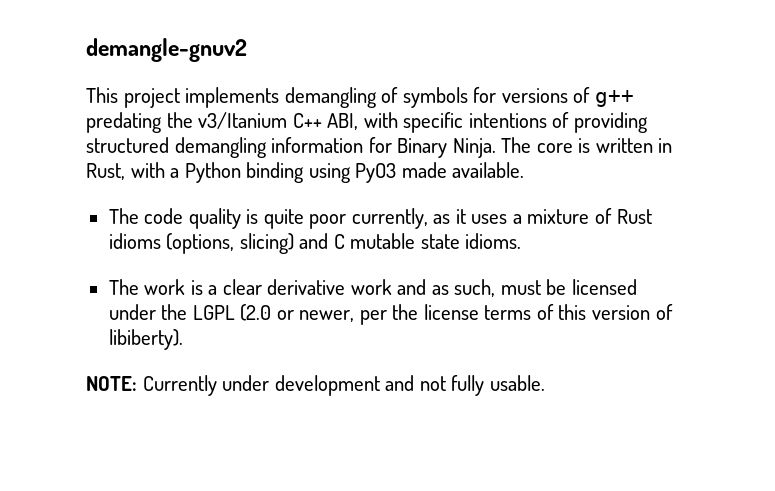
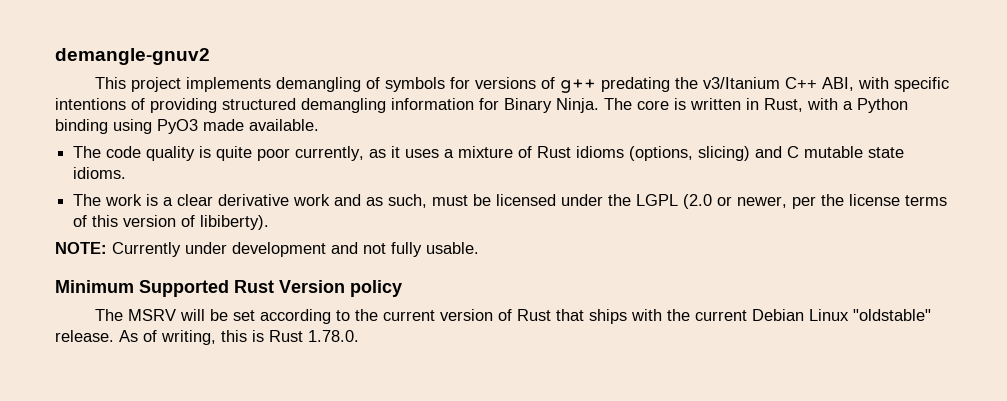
(545, 383) none -> [55,280,402,297] [94,309,931,324] [55,330,359,345] // Minimum Supported Rust Version policy // The MSRV will be set according to the current version of Rust that ships with the current Debian Linux "oldstable" release. As of writing, this is Rust 1.78.0.

